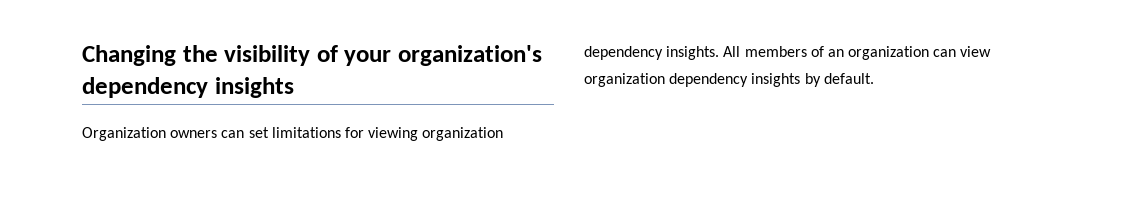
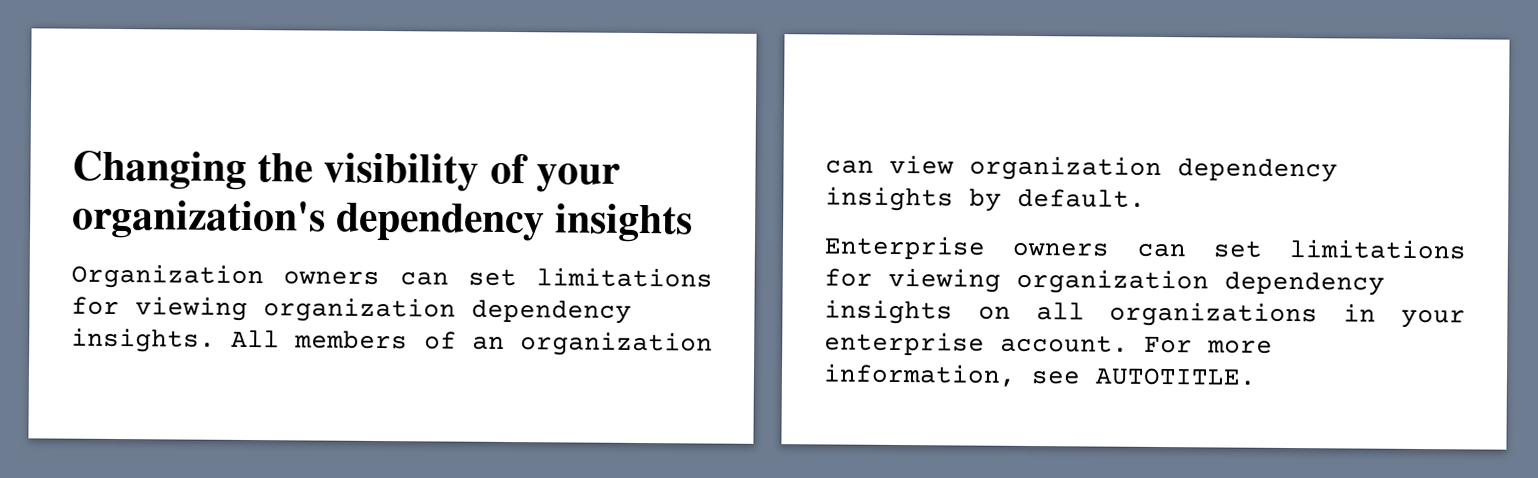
(874, 78) none -> [824,235,1467,260] [824,267,1385,296] [824,299,1466,329] [824,331,1273,356] [823,363,1257,387] // Enterprise owners can set limitations for viewing organization dependency insights on all organizations in your enterprise account. For more information, see AUTOTITLE.

